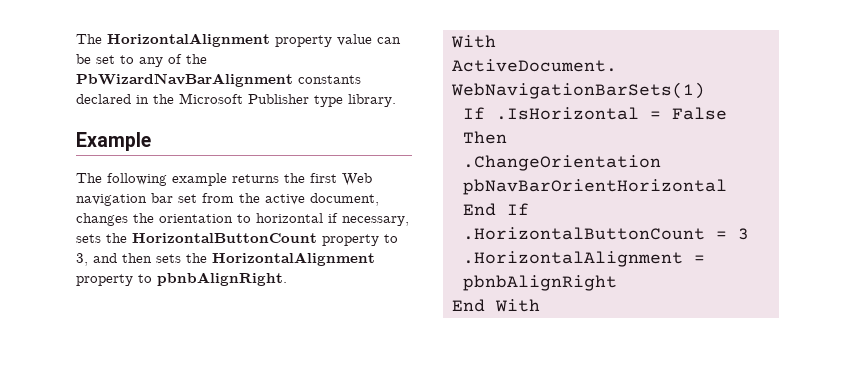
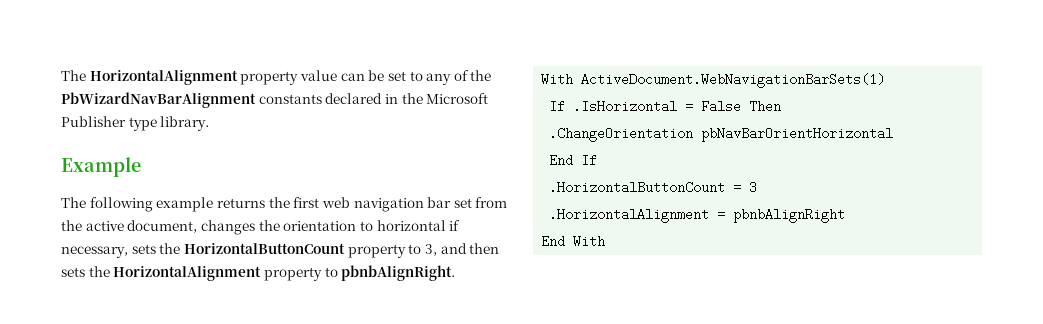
[342,173,372,186] Web -> [321,197,350,208] web

